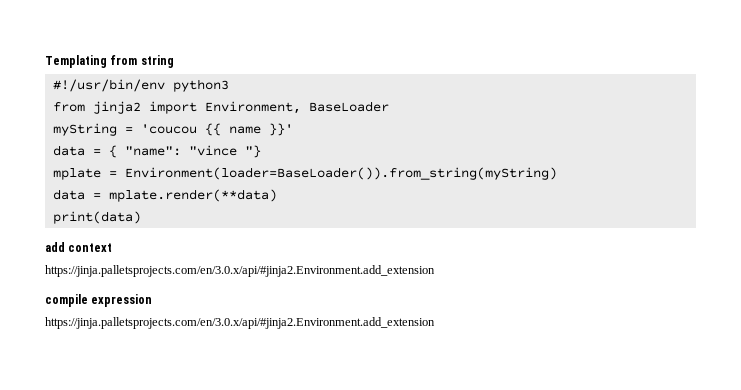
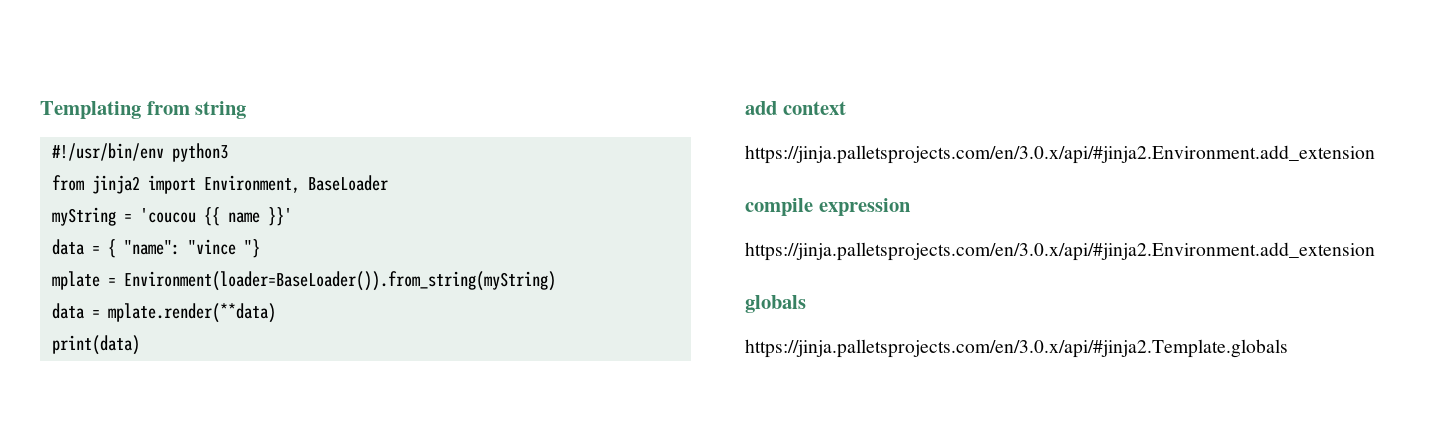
(435, 323) none -> [745,295,806,313] [745,339,1288,358] // globals // https://jinja.palletsprojects.com/en/3.0.x/api/#jinja2.Template.globals

